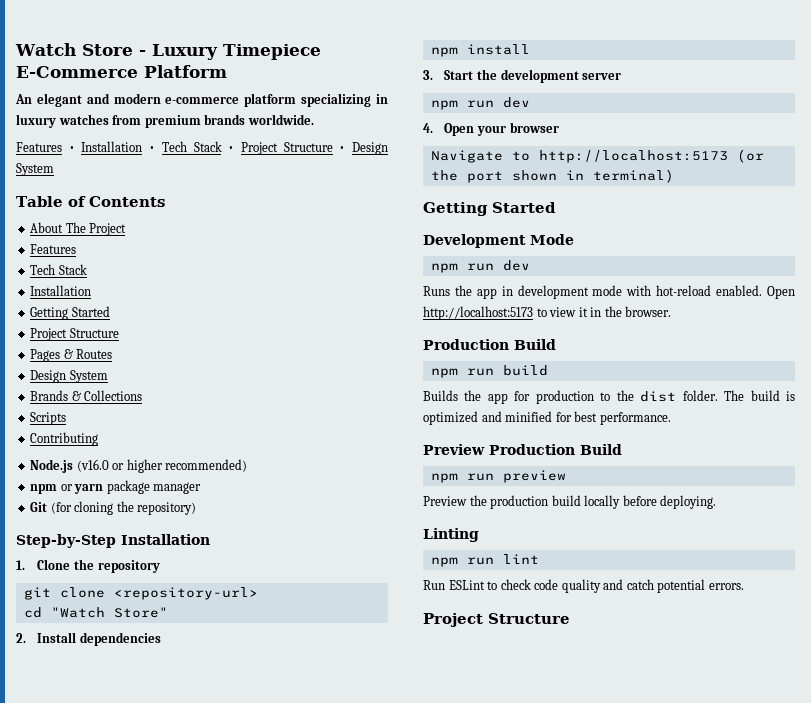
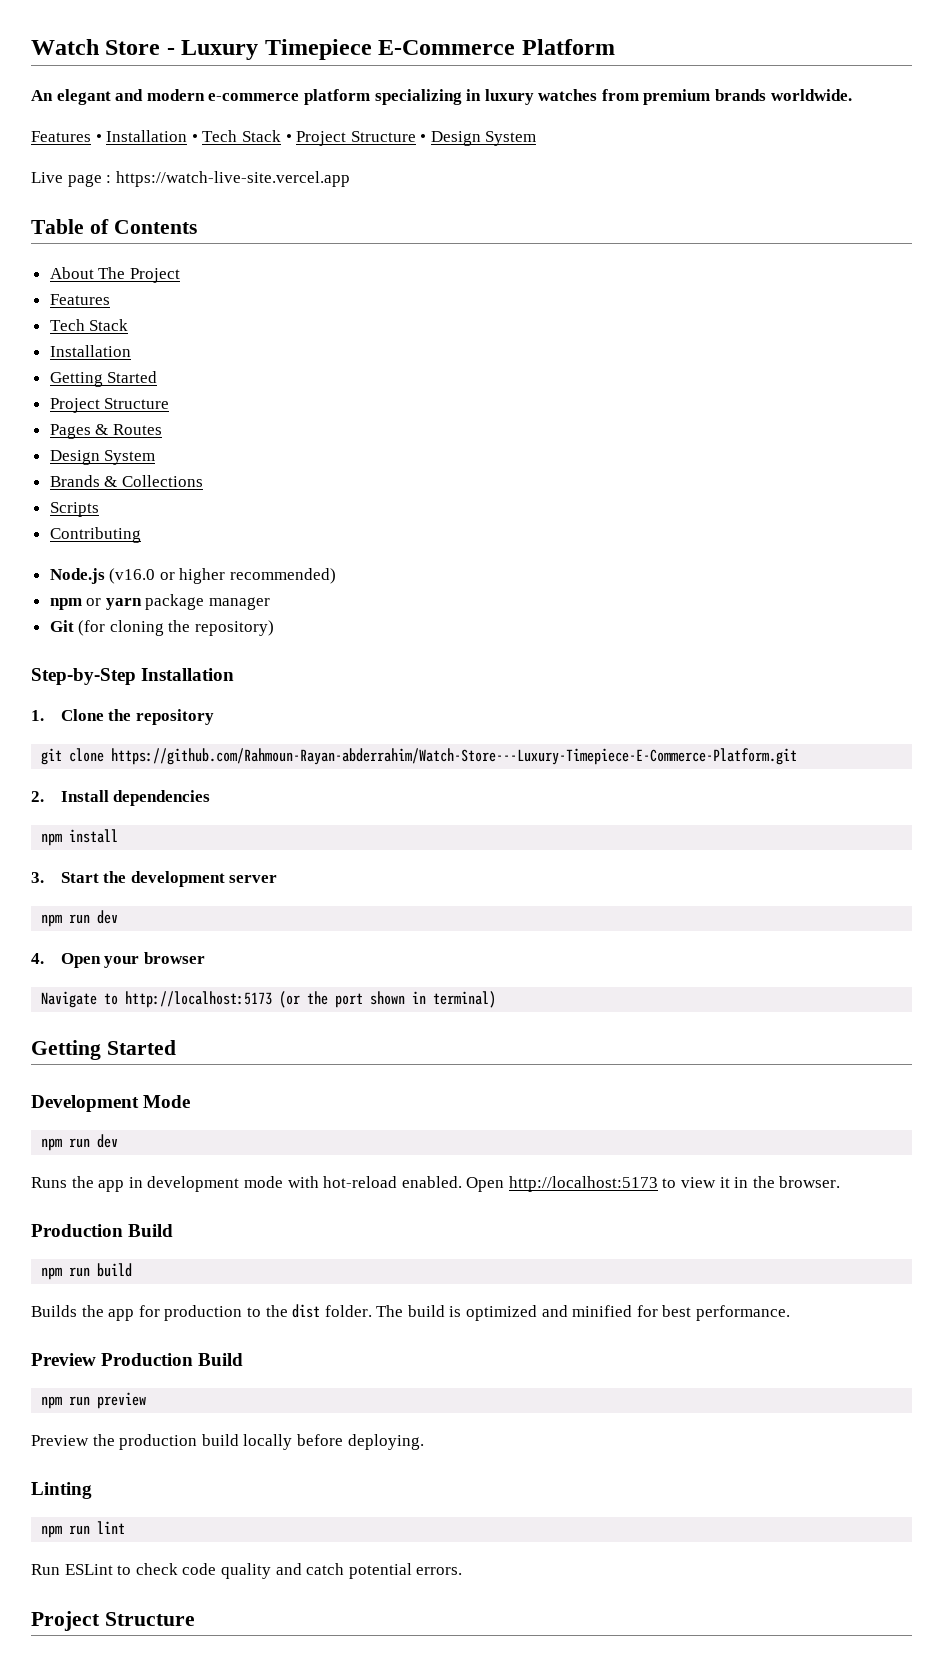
(54, 169) none -> [31,171,350,187] // Live page : https://watch-live-site.vercel.app
[113,587,258,600] [23,607,168,618] <repository-url> // cd "Watch Store" -> [111,748,798,765] https://github.com/Rahmoun-Rayan-abderrahim/Watch-Store---Luxury-Timepiece-E-Commerce-Platform.git

